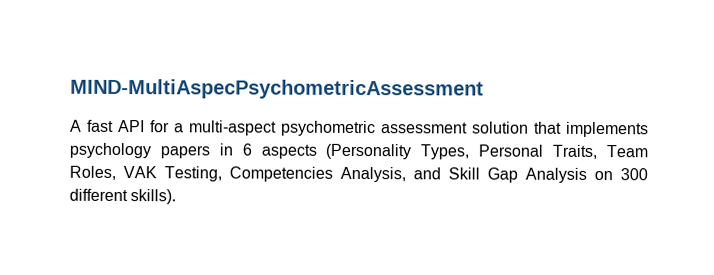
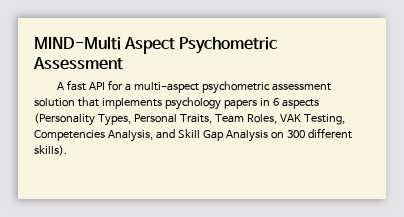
[70,78,484,100] MIND-MultiAspecPsychometricAssessment -> [34,36,278,54] [33,57,123,70] MIND-Multi Aspect Psychometric Assessment

